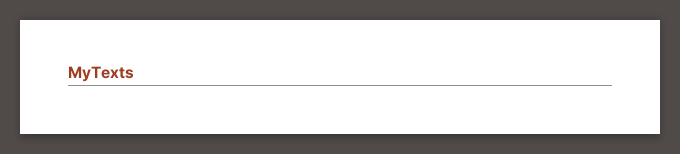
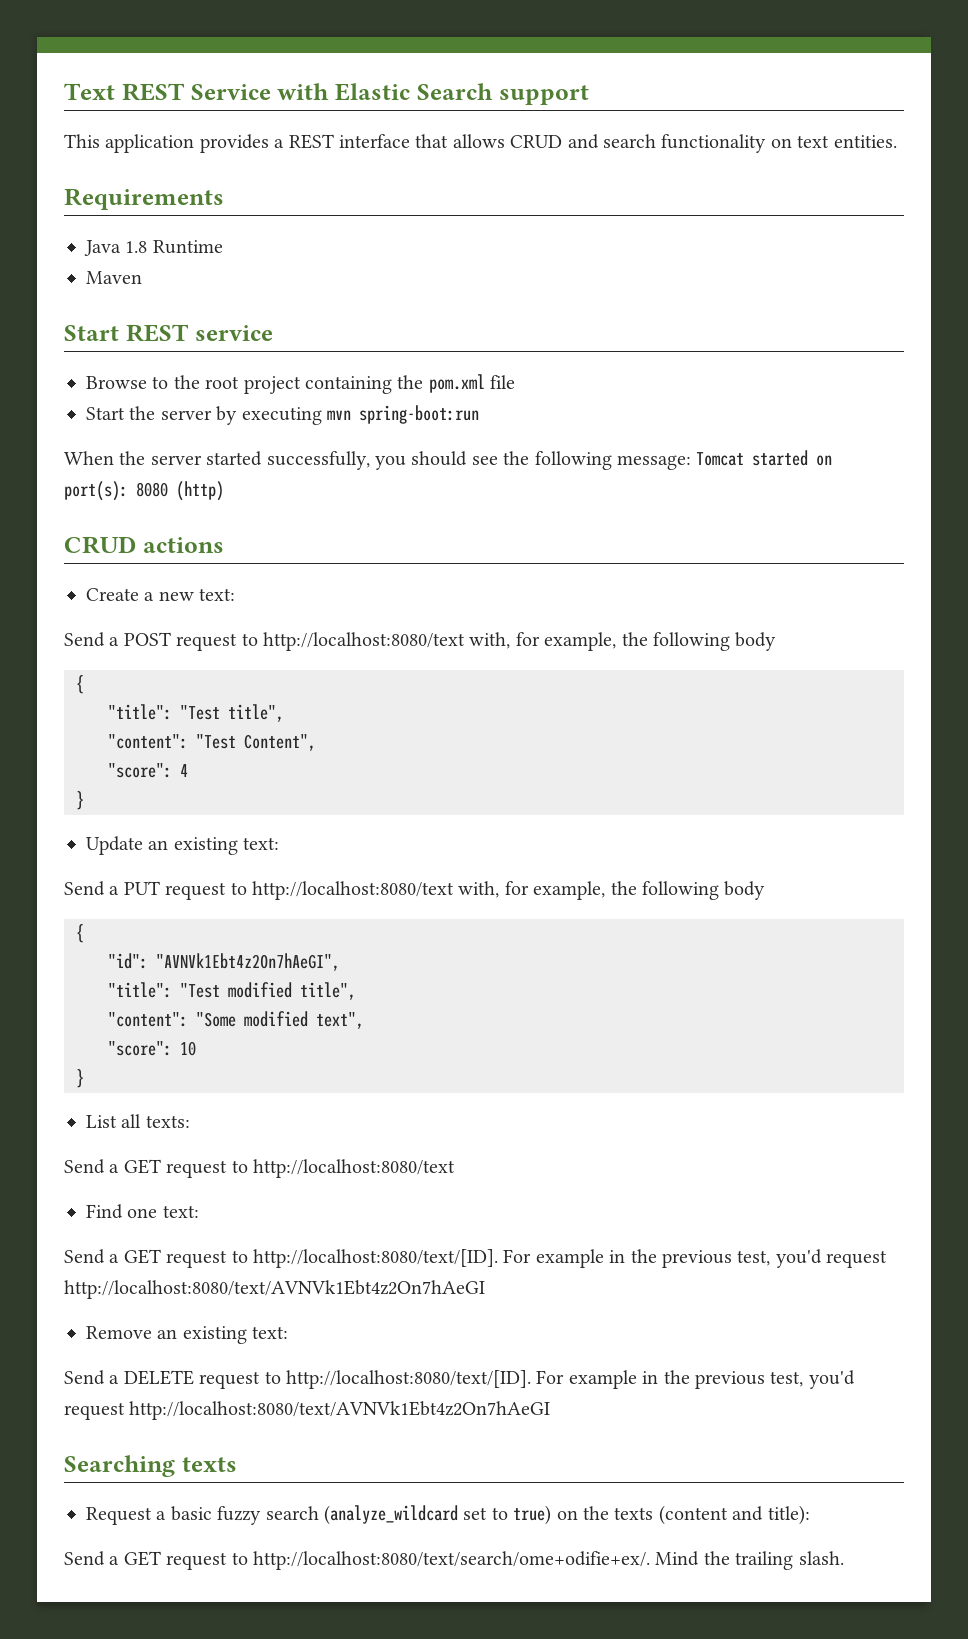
[68,66,134,82] MyTexts -> [64,83,589,105] [64,134,897,153] [64,188,224,210] [84,240,223,256] [86,271,142,284] [64,324,273,342] [86,374,516,394] [86,405,479,425] [64,450,833,470] [64,481,224,501] [64,536,224,554] [86,588,236,601] [64,632,777,651] [76,675,84,694] [108,704,284,722] [108,734,316,751] [108,763,188,778] [76,791,84,810] [86,836,280,855] [64,881,766,900] [76,924,84,943] [108,953,340,971] [108,982,356,1000] [108,1011,364,1029] [108,1041,196,1056] [76,1069,84,1088] [86,1114,190,1128] [64,1159,455,1178] [86,1204,199,1219] [64,1249,888,1268] [64,1280,485,1299] [86,1326,289,1344] [64,1370,855,1389] [64,1401,551,1420] [64,1455,237,1477] [86,1505,810,1525] [64,1551,844,1570] Text REST Service with Elastic Search support // This application provides a REST interface that allows CRUD and search functionality on text entities. // Requirements // Java 1.8 Runtime // Maven // Start REST service // Browse to the root project containing the pom.xml file // Start the server by executing mvn spring-boot:run // When the server started successfully, you should see the following message: Tomcat started on port(s): 8080 (http) // CRUD actions // Create a new text: // Send a POST request to http://localhost:8080/text with, for example, the following body // { // "title": "Test title", // "content": "Test Content", // "score": 4 // } // Update an existing text: // Send a PUT request to http://localhost:8080/text with, for example, the following body // { // "id": "AVNVk1Ebt4z2On7hAeGI", // "title": "Test modified title", // "content": "Some modified text", // "score": 10 // } // List all texts: // Send a GET request to http://localhost:8080/text // Find one text: // Send a GET request to http://localhost:8080/text/[ID]. For example in the previous test, you'd request http://localhost:8080/text/AVNVk1Ebt4z2On7hAeGI // Remove an existing text: // Send a DELETE request to http://localhost:8080/text/[ID]. For example in the previous test, you'd request http://localhost:8080/text/AVNVk1Ebt4z2On7hAeGI // Searching texts // Request a basic fuzzy search (analyze_wildcard set to true) on the texts (content and title): // Send a GET request to http://localhost:8080/text/search/ome+odifie+ex/. Mind the trailing slash.

